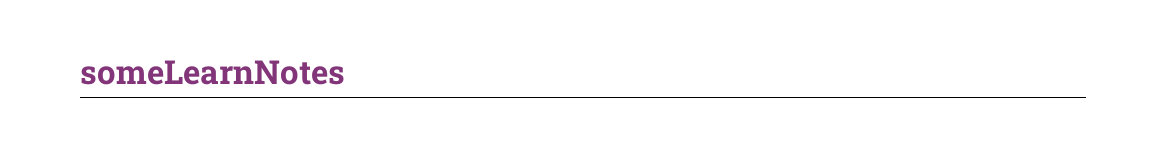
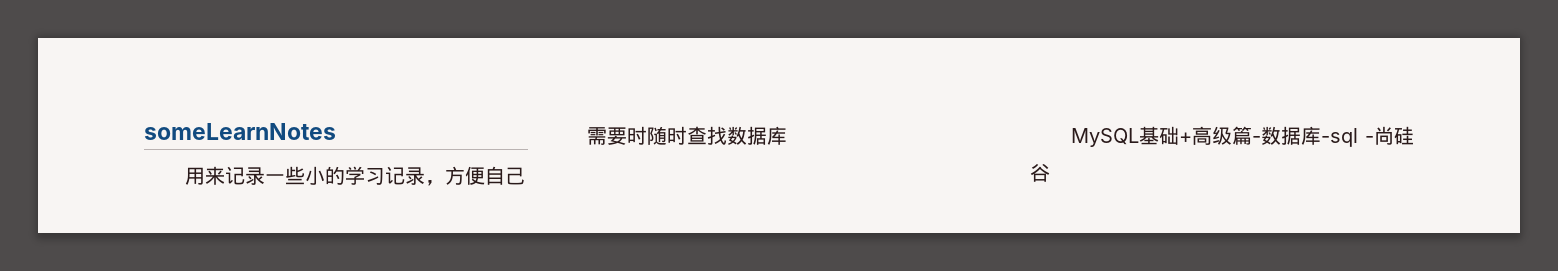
(345, 72) none -> [184,166,525,186] [587,126,787,145] [1070,126,1414,147] [1030,163,1050,182] // 用来记录一些小的学习记录，方便自己需要时随时查找数据库 // MySQL基础+高级篇-数据库-sql -尚硅谷

